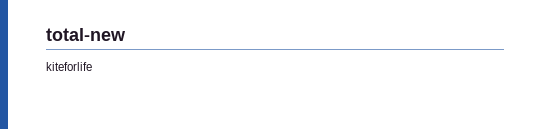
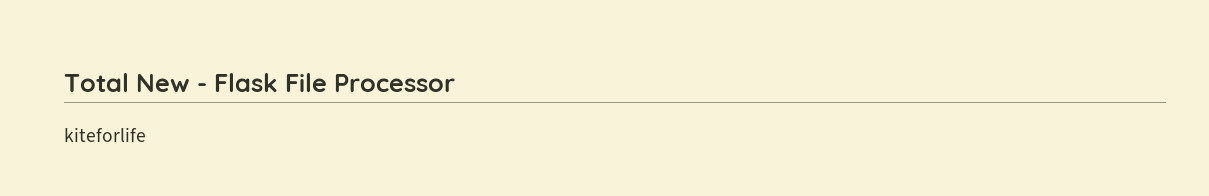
[46,28,126,41] total-new -> [64,73,455,92] Total New - Flask File Processor

